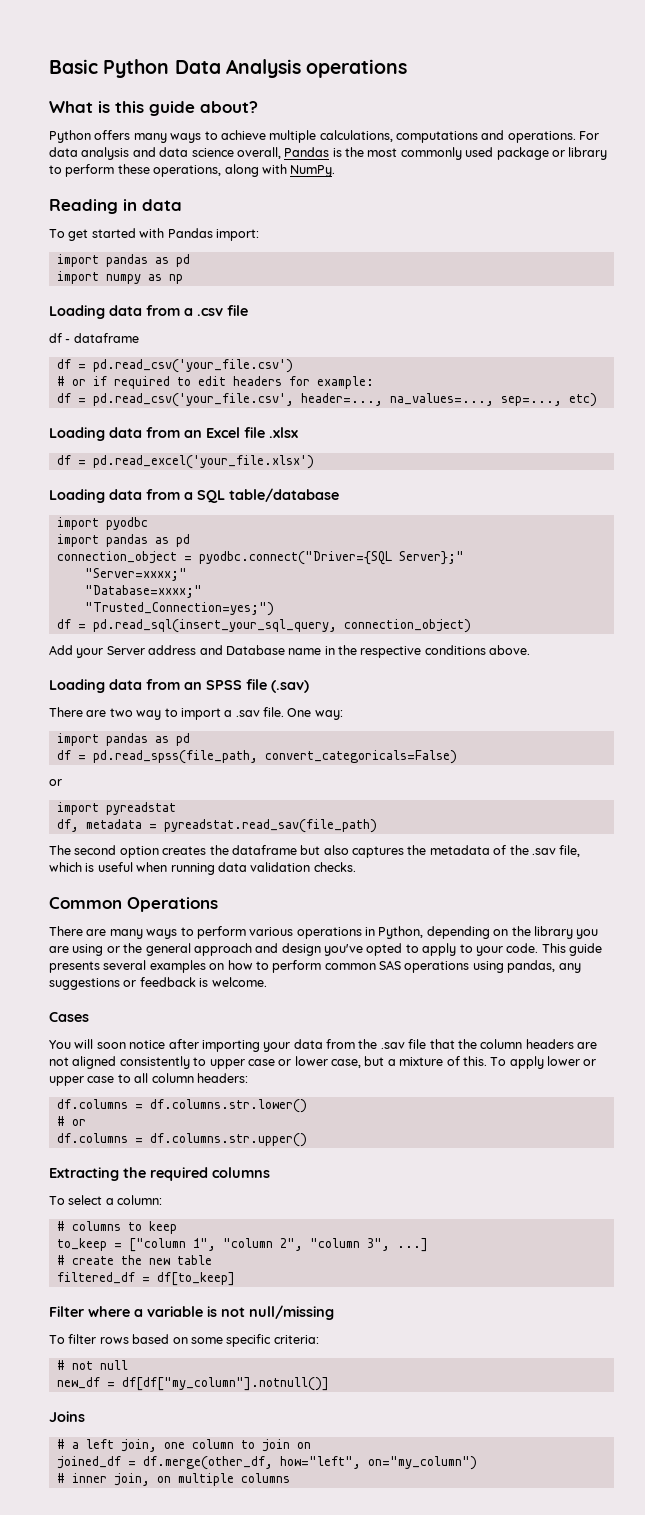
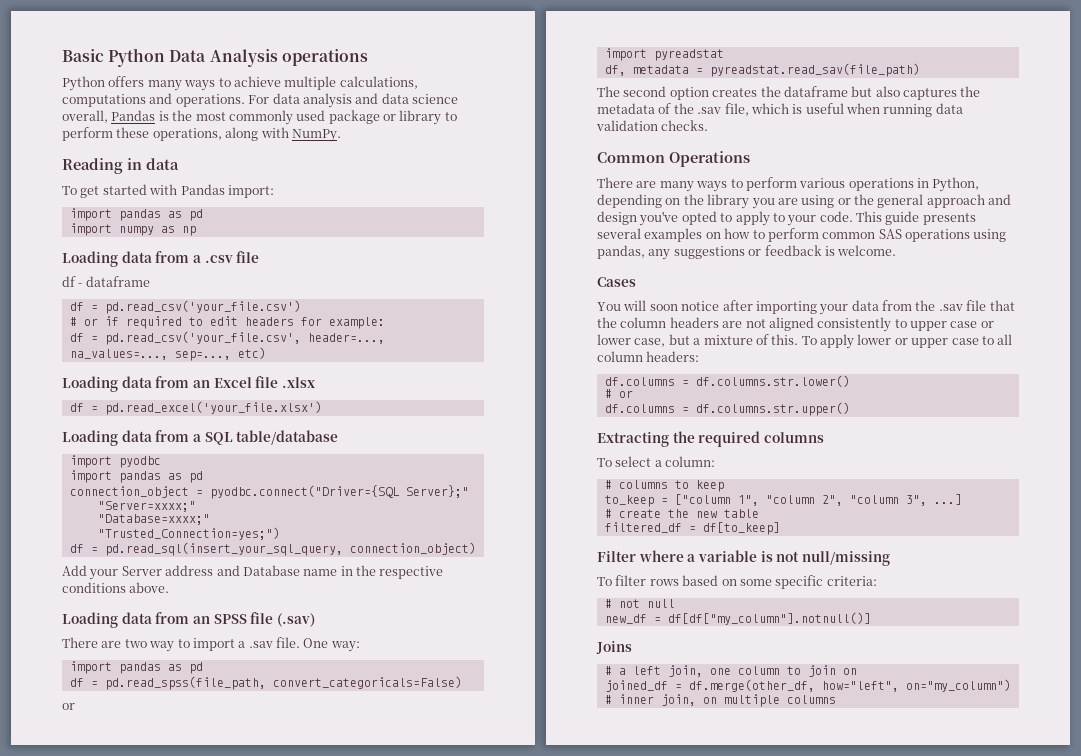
[49,101,258,116] // What is this guide about? -> (368, 57) none

